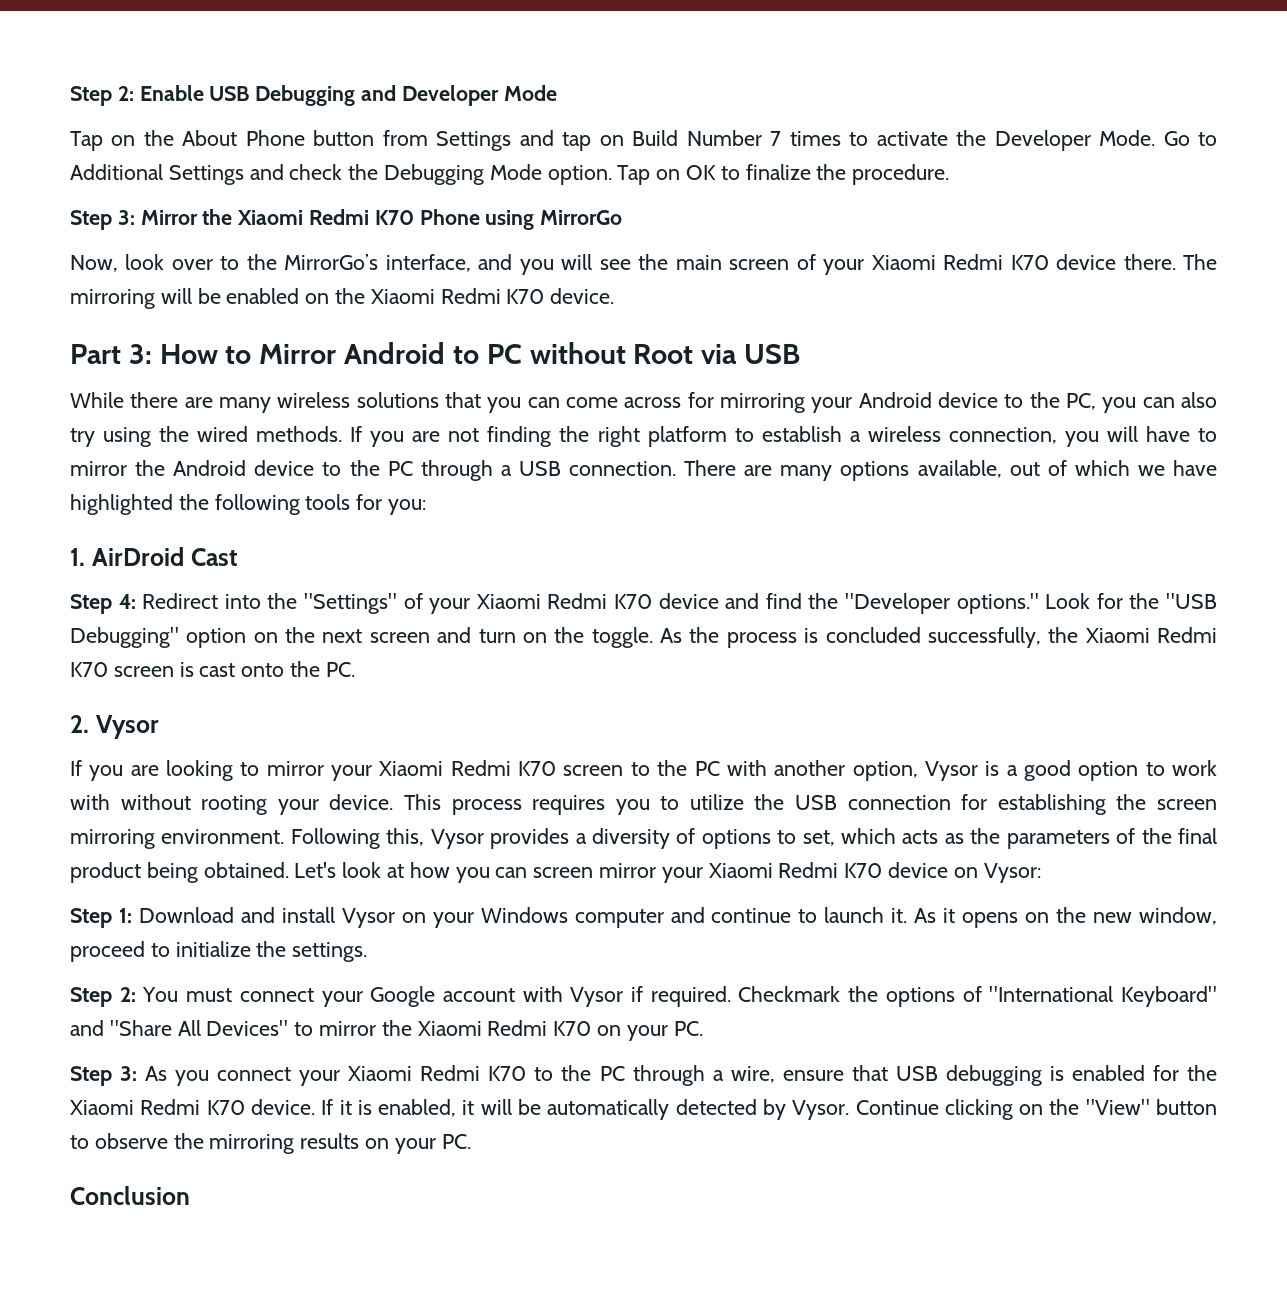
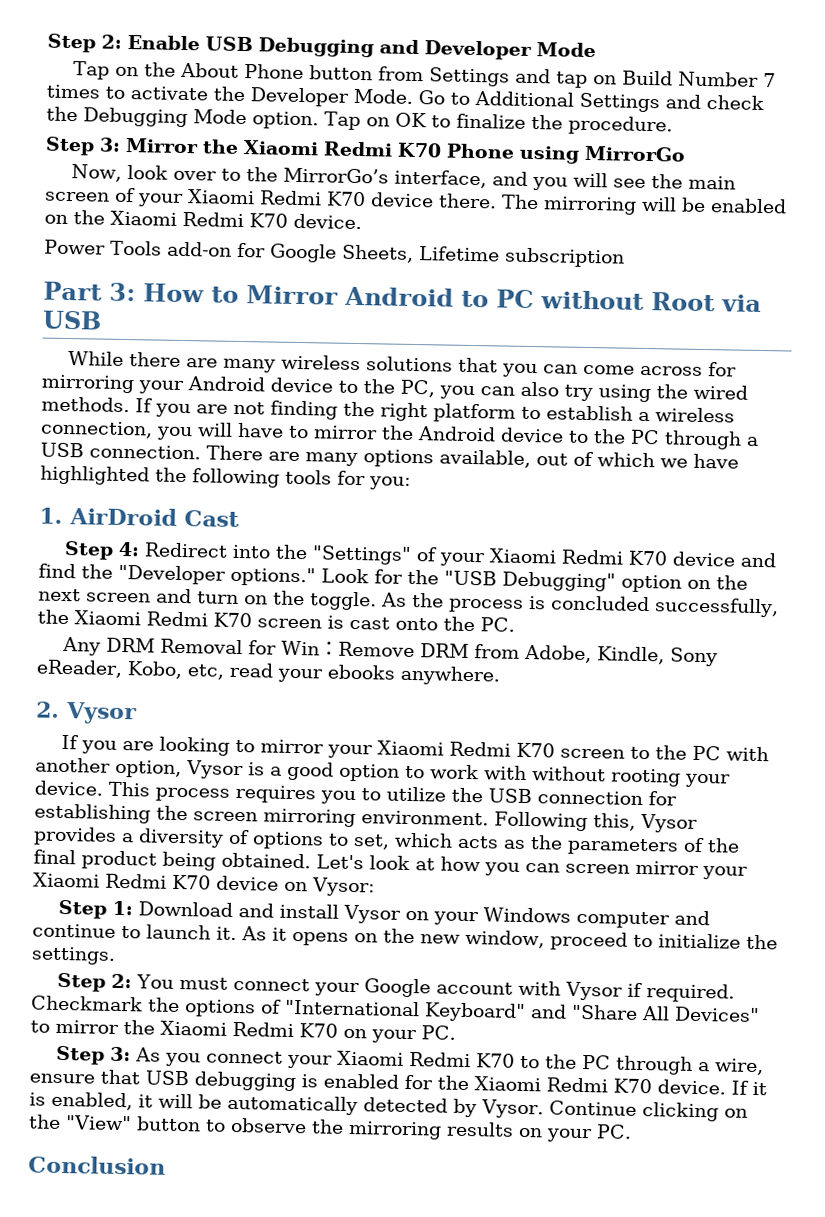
(615, 296) none -> [44,239,625,268] // Power Tools add-on for Google Sheets, Lifetime subscription
(355, 669) none -> [62,636,719,667] [36,659,500,686] // Any DRM Removal for Win：Remove DRM from Adobe, Kindle, Sony eReader, Kobo, etc, read your ebooks anywhere.

